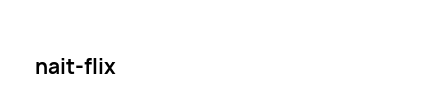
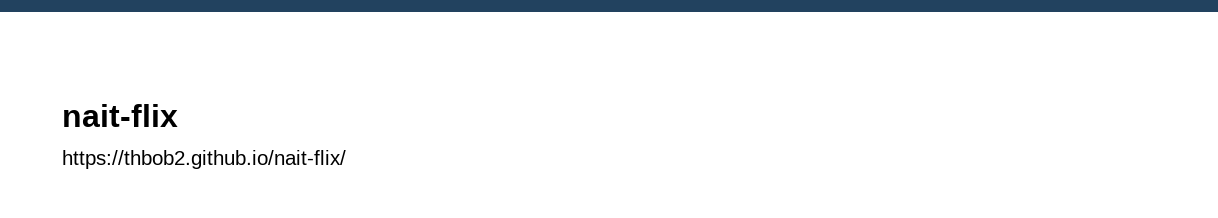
(116, 66) none -> [62,150,346,169] // https://thbob2.github.io/nait-flix/

